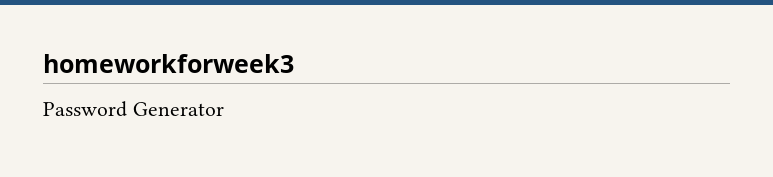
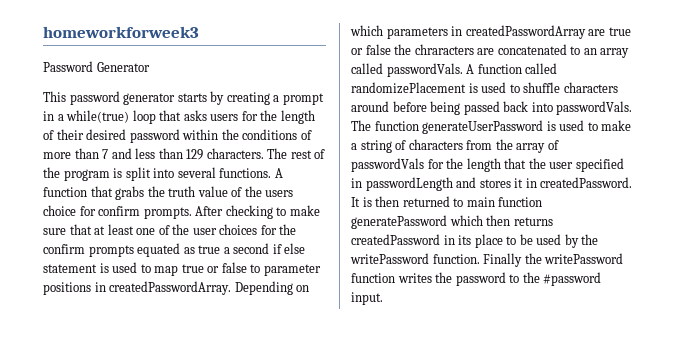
(224, 109) none -> [43,91,324,105] [43,110,315,124] [43,129,312,143] [43,148,326,160] [43,167,283,181] [43,186,294,200] [43,205,320,219] [43,224,297,235] [43,243,306,257] [43,262,321,276] [43,281,310,295] [350,25,631,39] [351,44,630,58] [351,63,558,77] [351,82,618,94] [351,101,633,115] [351,120,632,134] [351,139,559,153] [351,158,624,172] [351,177,633,191] [351,196,543,207] [351,215,553,229] [351,234,599,248] [350,253,624,267] [351,272,602,286] [351,292,383,305] // This password generator starts by creating a prompt in a while(true) loop that asks users for the length of their desired password within the conditions of more than 7 and less than 129 characters. The rest of the program is split into several functions. A function that grabs the truth value of the users choice for confirm prompts. After checking to make sure that at least one of the user choices for the confirm prompts equated as true a second if else statement is used to map true or false to parameter positions in createdPasswordArray. Depending on which parameters in createdPasswordArray are true or false the chraracters are concatenated to an array called passwordVals. A function called randomizePlacement is used to shuffle characters around before being passed back into passwordVals. The function generateUserPassword is used to make a string of characters from the array of passwordVals for the length that the user specified in passwordLength and stores it in createdPassword. It is then returned to main function generatePassword which then returns createdPassword in its place to be used by the writePassword function. Finally the writePassword function writes the password to the #password input.

